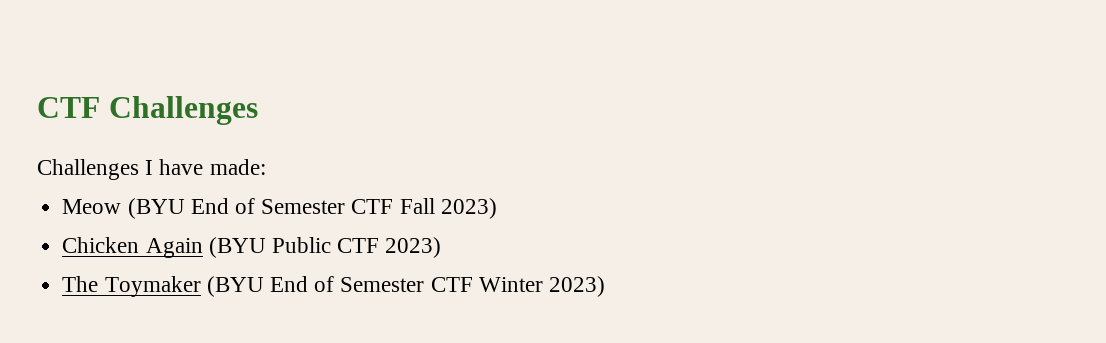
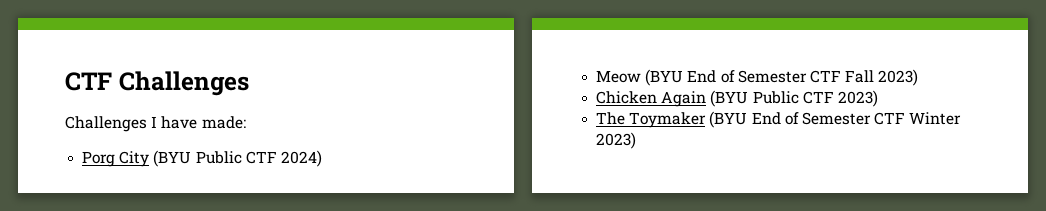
(266, 167) none -> [82,150,322,167] // Porg City (BYU Public CTF 2024)

